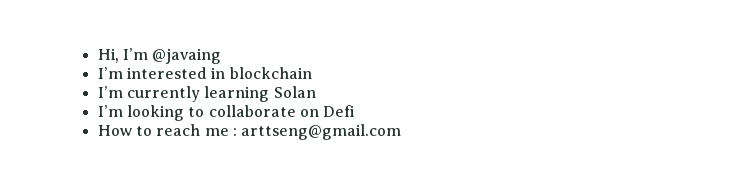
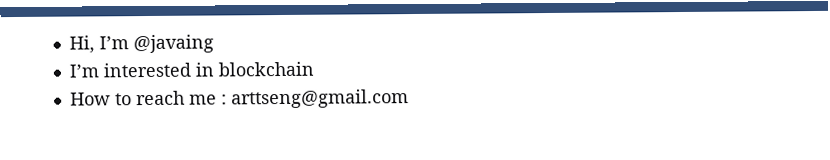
[97,86,316,102] [97,105,356,121] // I’m currently learning Solan // I’m looking to collaborate on Defi -> (314, 69) none

